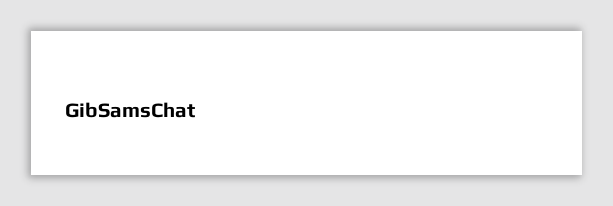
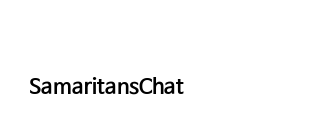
[65,102,195,118] GibSamsChat -> [29,77,184,95] SamaritansChat

